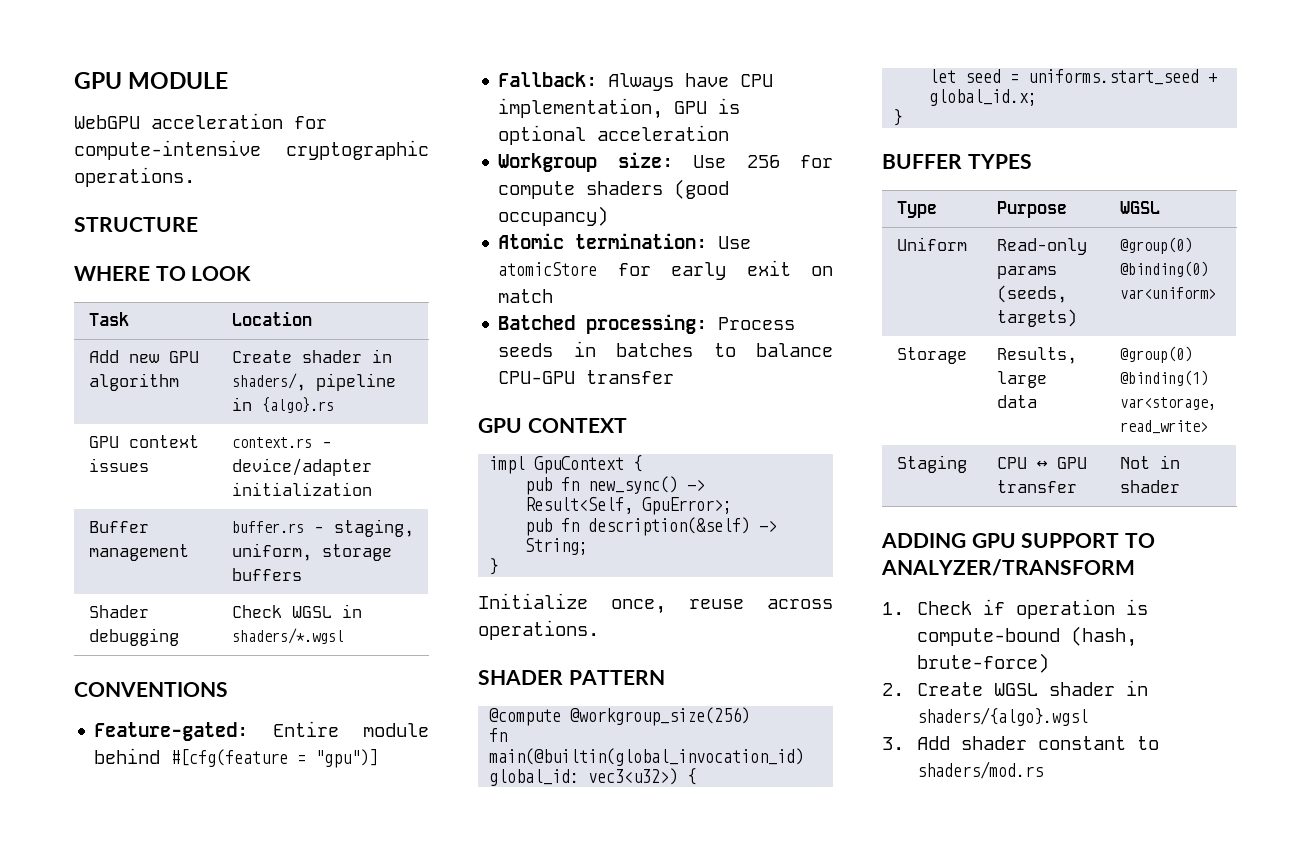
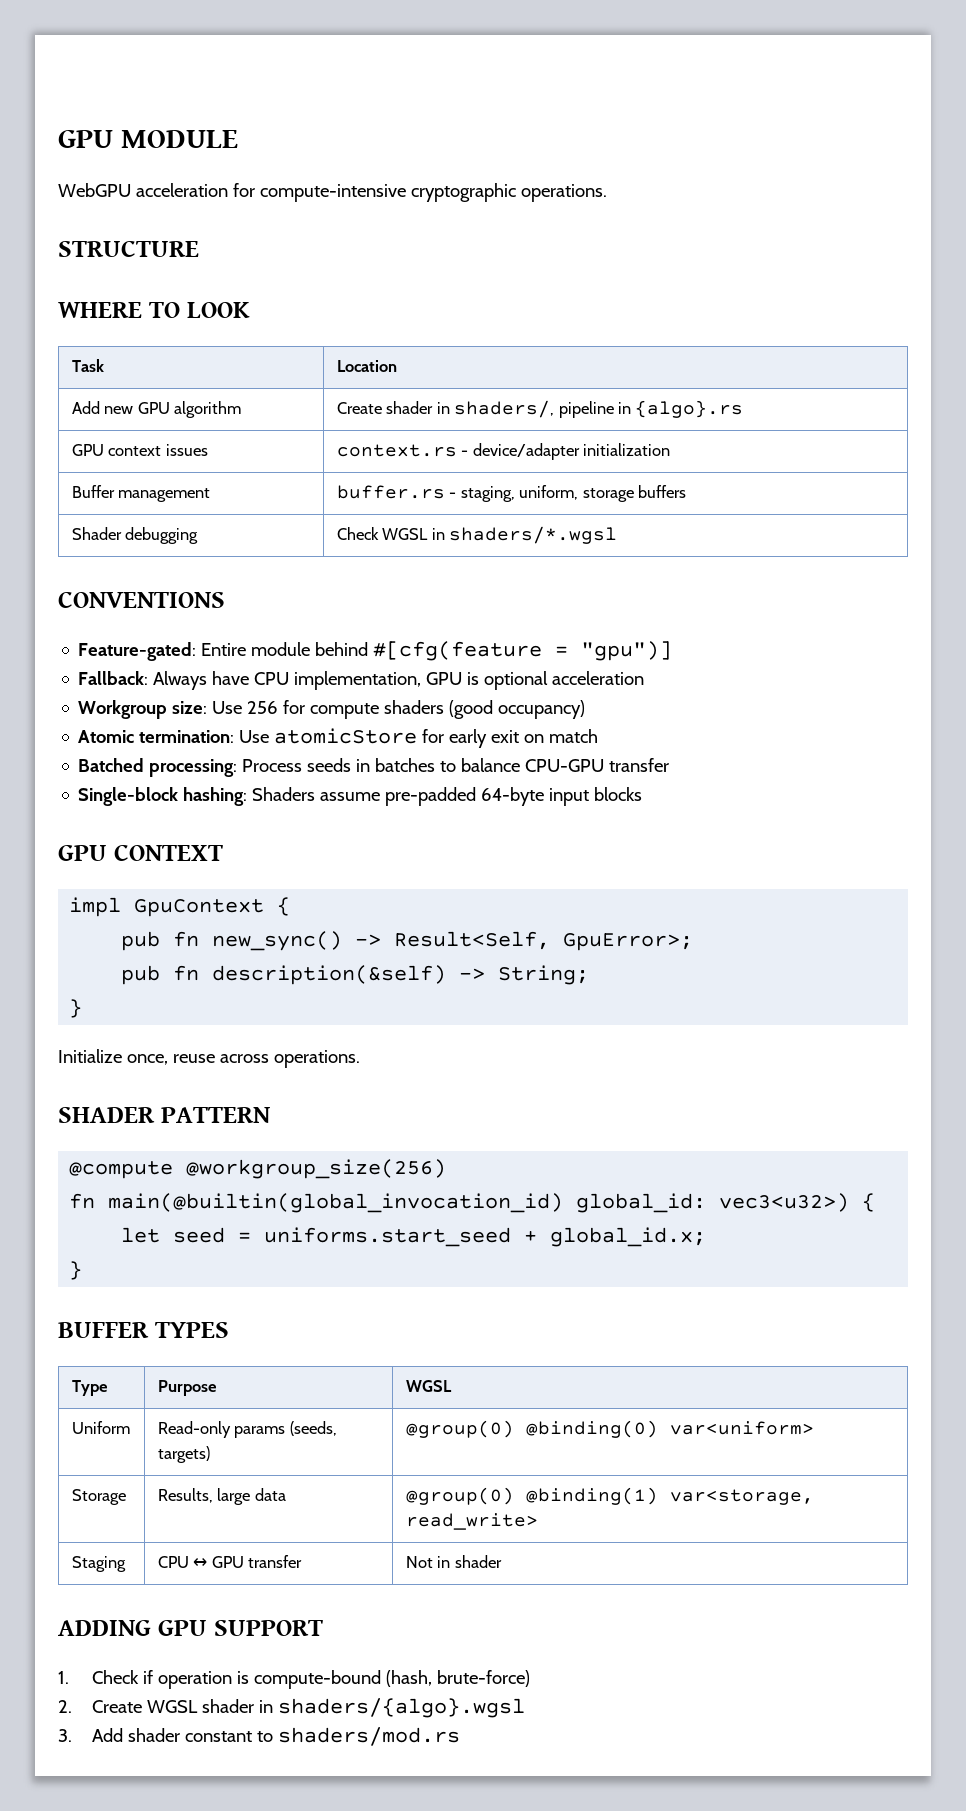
(675, 377) none -> [78,787,643,806] // Single-block hashing: Shaders assume pre-padded 64-byte input blocks
[1125,533,1156,548] [881,559,1135,576] TO ANALYZER/TRANSFORM -> (324, 1628) none

